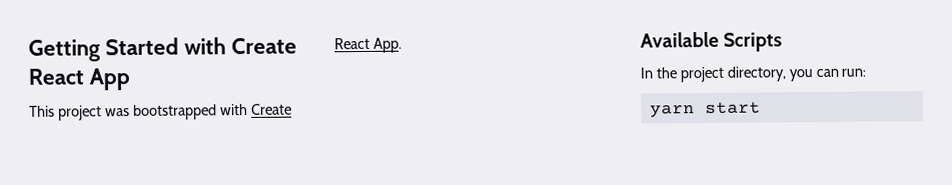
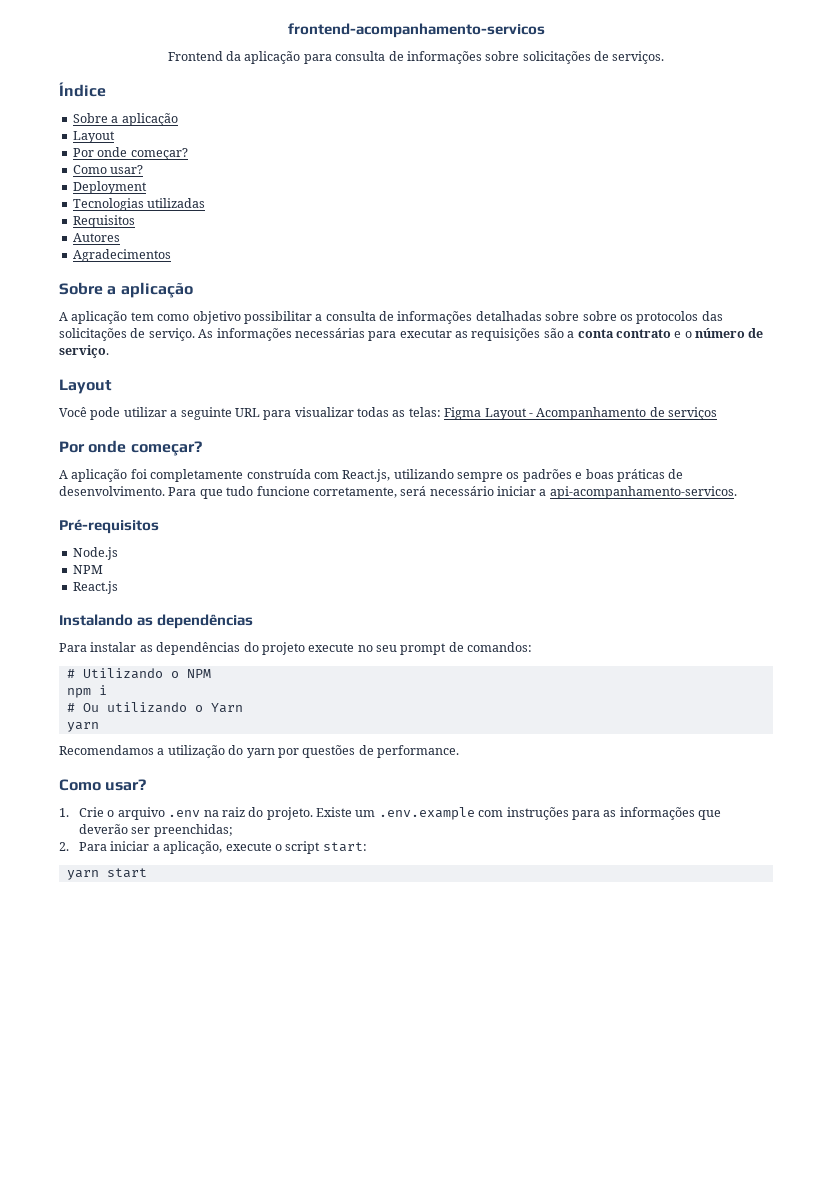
[28,37,298,62] [28,68,131,91] [29,103,292,121] [334,37,402,53] [640,31,783,52] [640,66,867,83] Getting Started with Create React App // This project was bootstrapped with Create React App. // Available Scripts // In the project directory, you can run: -> [287,23,545,38] [167,51,665,64] [59,82,106,97] [72,113,178,126] [72,131,115,143] [72,147,188,160] [72,165,144,174] [72,181,147,194] [72,198,206,211] [72,215,135,228] [72,233,120,242] [72,249,171,262] [59,282,193,298] [59,311,723,324] [59,328,764,341] [59,345,109,358] [59,379,112,394] [59,407,717,420] [59,440,202,456] [59,469,684,482] [59,486,737,499] [59,519,159,534] [72,547,118,560] [72,565,103,574] [72,581,118,594] [59,614,254,629] [59,642,533,655] [66,668,211,679] [66,685,107,698] [66,702,243,713] [66,722,99,732] [59,745,459,758] [59,779,147,791] [59,807,721,820] [78,824,233,837] [59,841,367,854] frontend-acompanhamento-servicos // Frontend da aplicação para consulta de informações sobre solicitações de serviços. // Índice // Sobre a aplicação // Layout // Por onde começar? // Como usar? // Deployment // Tecnologias utilizadas // Requisitos // Autores // Agradecimentos // Sobre a aplicação // A aplicação tem como objetivo possibilitar a consulta de informações detalhadas sobre sobre os protocolos das solicitações de serviço. As informações necessárias para executar as requisições são a conta contrato e o número de serviço. // Layout // Você pode utilizar a seguinte URL para visualizar todas as telas: Figma Layout - Acompanhamento de serviços // Por onde começar? // A aplicação foi completamente construída com React.js, utilizando sempre os padrões e boas práticas de desenvolvimento. Para que tudo funcione corretamente, será necessário iniciar a api-acompanhamento-servicos. // Pré-requisitos // Node.js // NPM // React.js // Instalando as dependências // Para instalar as dependências do projeto execute no seu prompt de comandos: // # Utilizando o NPM // npm i // # Ou utilizando o Yarn // yarn // Recomendamos a utilização do yarn por questões de performance. // Como usar? // 1. Crie o arquivo .env na raiz do projeto. Existe um .env.example com instruções para as informações que deverão ser preenchidas; // 2. Para iniciar a aplicação, execute o script start:

